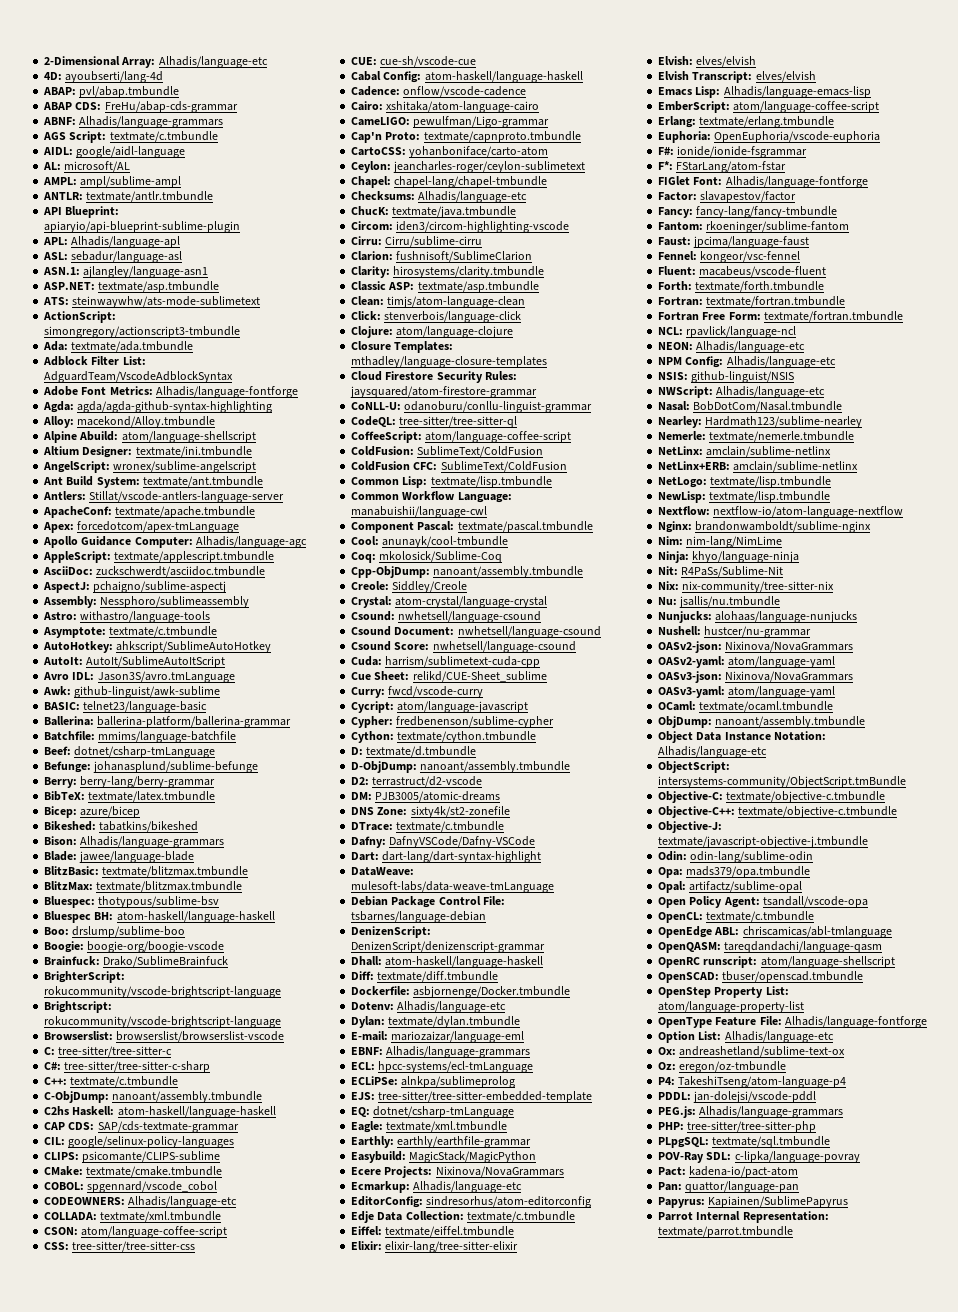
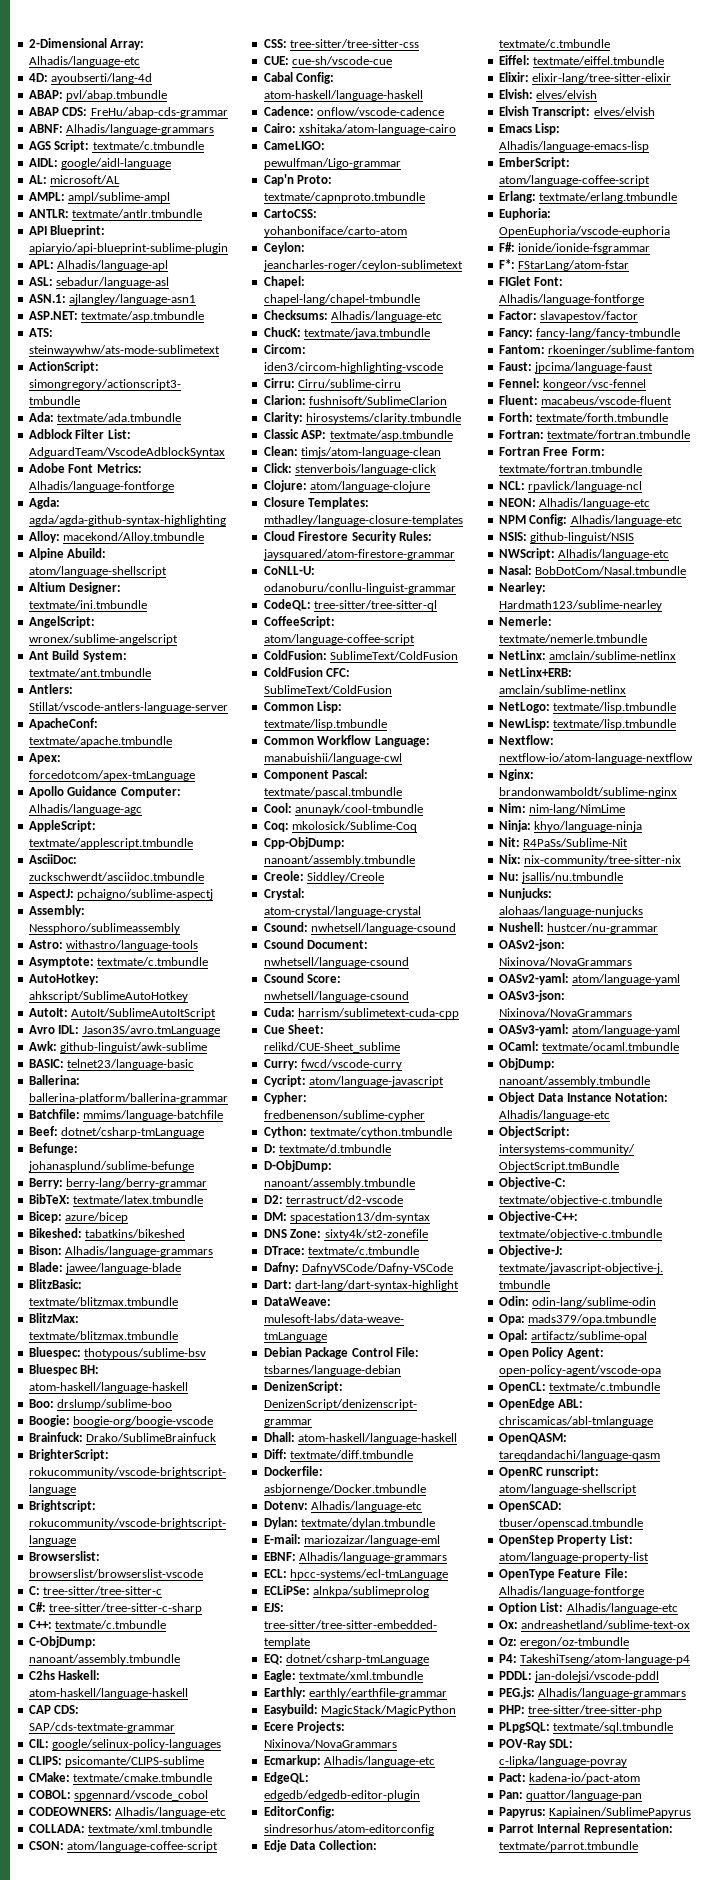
[375,791,501,802] PJB3005/atomic-dreams -> [290,1212,431,1223] spacestation13/dm-syntax
(523, 1187) none -> [263,1772,309,1784] [263,1790,420,1801] // EdgeQL: edgedb/edgedb-editor-plugin
[762,896,868,908] tsandall/vscode-opa -> [498,1365,661,1376] open-policy-agent/vscode-opa

